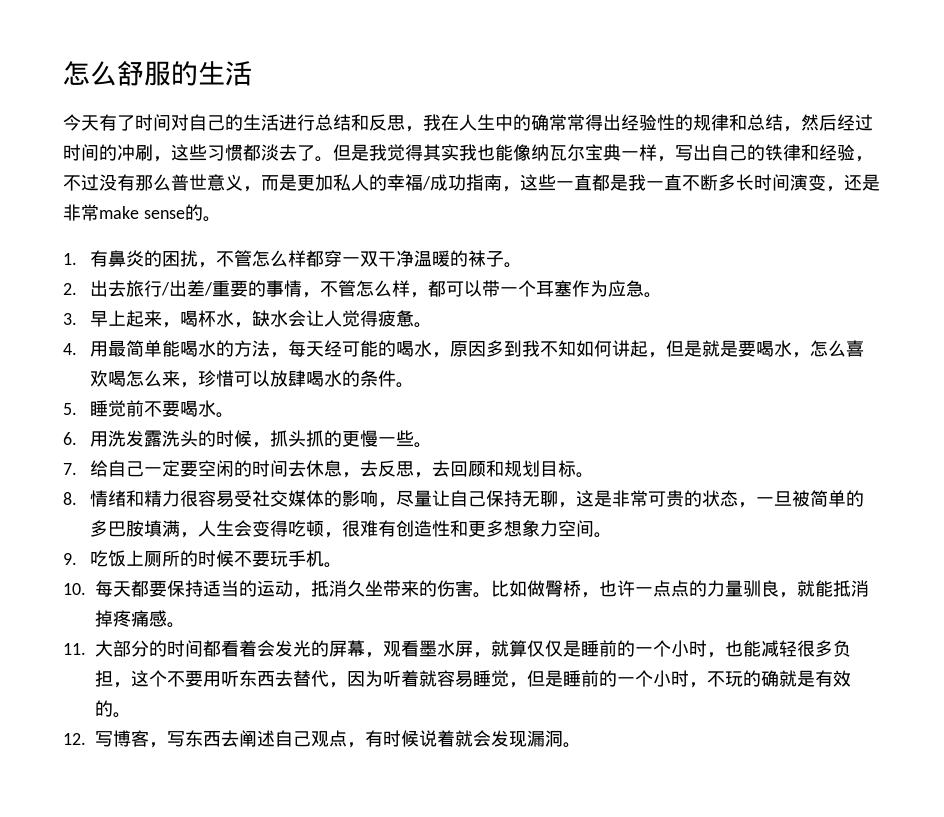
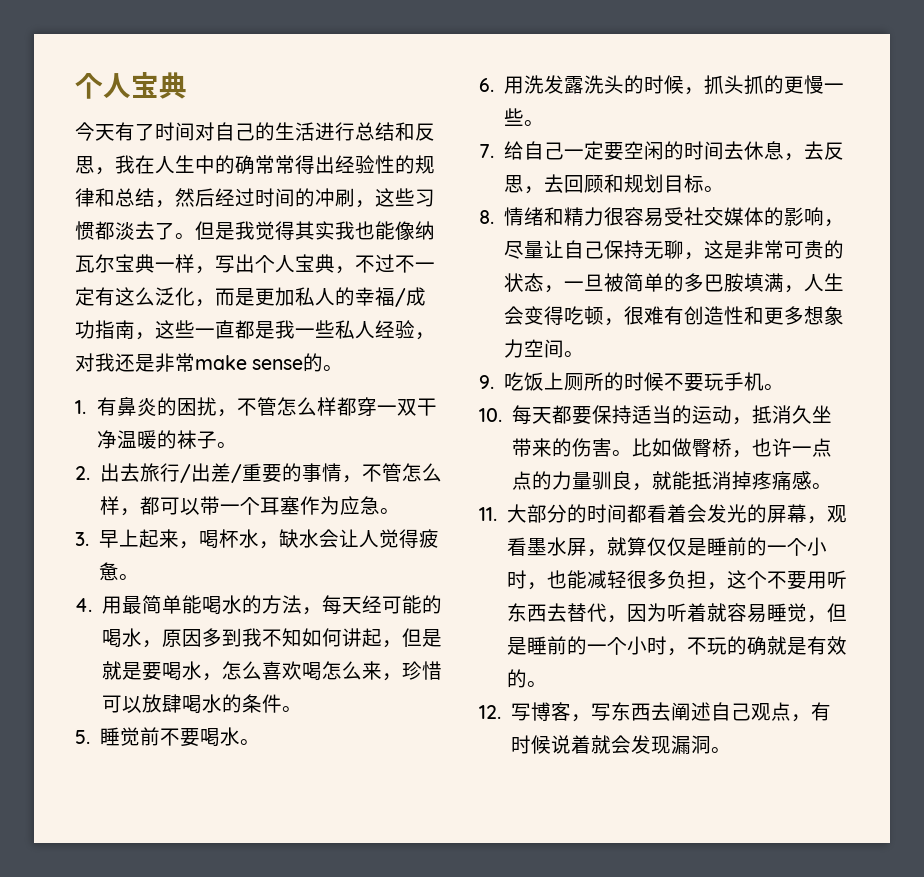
[63,61,252,86] 怎么舒服的生活 -> [75,72,187,99] 个人宝典
[711,144,873,162] [63,174,243,191] 自己的铁律和经验，不过没有那么普世意义 -> [255,254,435,274] [75,287,195,306] 个人宝典，不过不一定有这么泛化
[664,174,844,192] 直不断多长时间演变， -> [315,320,435,340] [75,353,115,372] 些私人经验，对我

